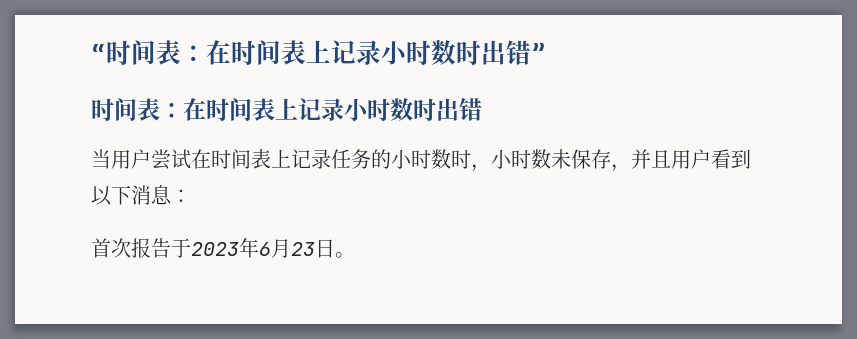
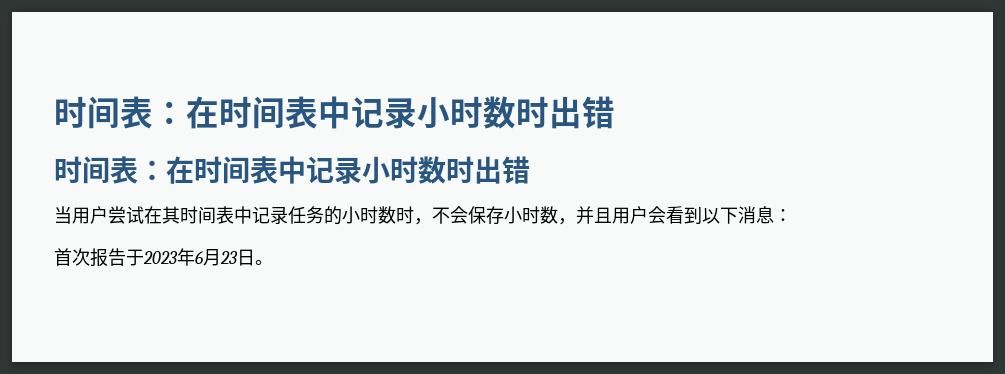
[91,40,546,65] [91,98,298,121] “时间表：在时间表上记录小时数时出错” // 时间表：在时间表上 -> [54,96,615,129] [54,156,306,184] 时间表：在时间表中记录小时数时出错 // 时间表：在时间表中
[211,149,291,169] 时间表上 -> [162,206,252,224] 其时间表中
[491,149,611,169] 小时数未保存 -> [432,206,558,224] 不会保存小时数
(711, 159) none -> [648,206,666,224] 会

